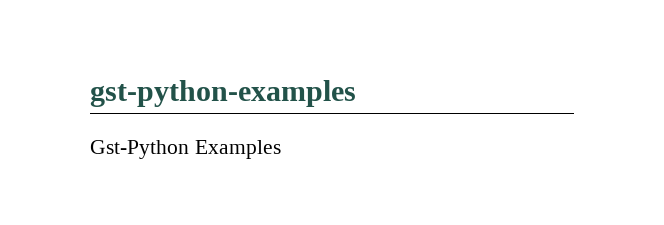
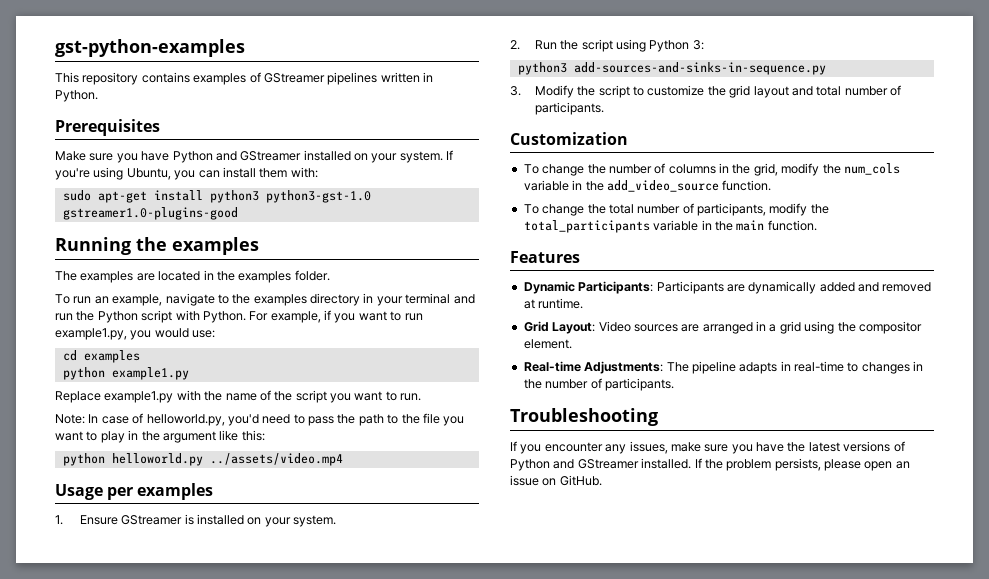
[90,140,281,159] Gst-Python Examples -> [55,72,433,85] [55,90,98,102] [55,119,160,136] [55,150,454,163] [55,167,318,180] [62,190,371,203] [62,207,238,220] [55,237,259,255] [55,270,330,283] [55,293,475,306] [55,310,423,323] [55,328,216,340] [62,350,140,363] [62,367,189,380] [55,390,422,403] [55,413,465,426] [55,430,265,443] [62,453,343,466] [55,483,214,500] [55,514,337,527] [510,39,704,52] [517,62,826,75] [510,85,902,98] [534,102,604,115] [510,132,628,145] [523,163,900,176] [523,180,772,192] [523,203,829,216] [523,220,817,233] [510,251,580,263] [523,281,932,294] [523,298,584,309] [523,321,922,334] [523,339,572,349] [523,361,924,374] [523,378,674,391] [510,408,658,426] [510,441,905,454] [510,458,910,471] [510,475,602,486] This repository contains examples of GStreamer pipelines written in Python. // Prerequisites // Make sure you have Python and GStreamer installed on your system. If you're using Ubuntu, you can install them with: // sudo apt-get install python3 python3-gst-1.0 gstreamer1.0-plugins-good // Running the examples // The examples are located in the examples folder. // To run an example, navigate to the examples directory in your terminal and run the Python script with Python. For example, if you want to run example1.py, you would use: // cd examples // python example1.py // Replace example1.py with the name of the script you want to run. // Note: In case of helloworld.py, you'd need to pass the path to the file you want to play in the argument like this: // python helloworld.py ../assets/video.mp4 // Usage per examples // 1. Ensure GStreamer is installed on your system. // 2. Run the script using Python 3: // python3 add-sources-and-sinks-in-sequence.py // 3. Modify the script to customize the grid layout and total number of participants. // Customization // To change the number of columns in the grid, modify the num_cols variable in the add_video_source function. // To change the total number of participants, modify the total_participants variable in the main function. // Features // Dynamic Participants: Participants are dynamically added and removed at runtime. // Grid Layout: Video sources are arranged in a grid using the compositor element. // Real-time Adjustments: The pipeline adapts in real-time to changes in the number of participants. // Troubleshooting // If you encounter any issues, make sure you have the latest versions of Python and GStreamer installed. If the problem persists, please open an issue on GitHub.

